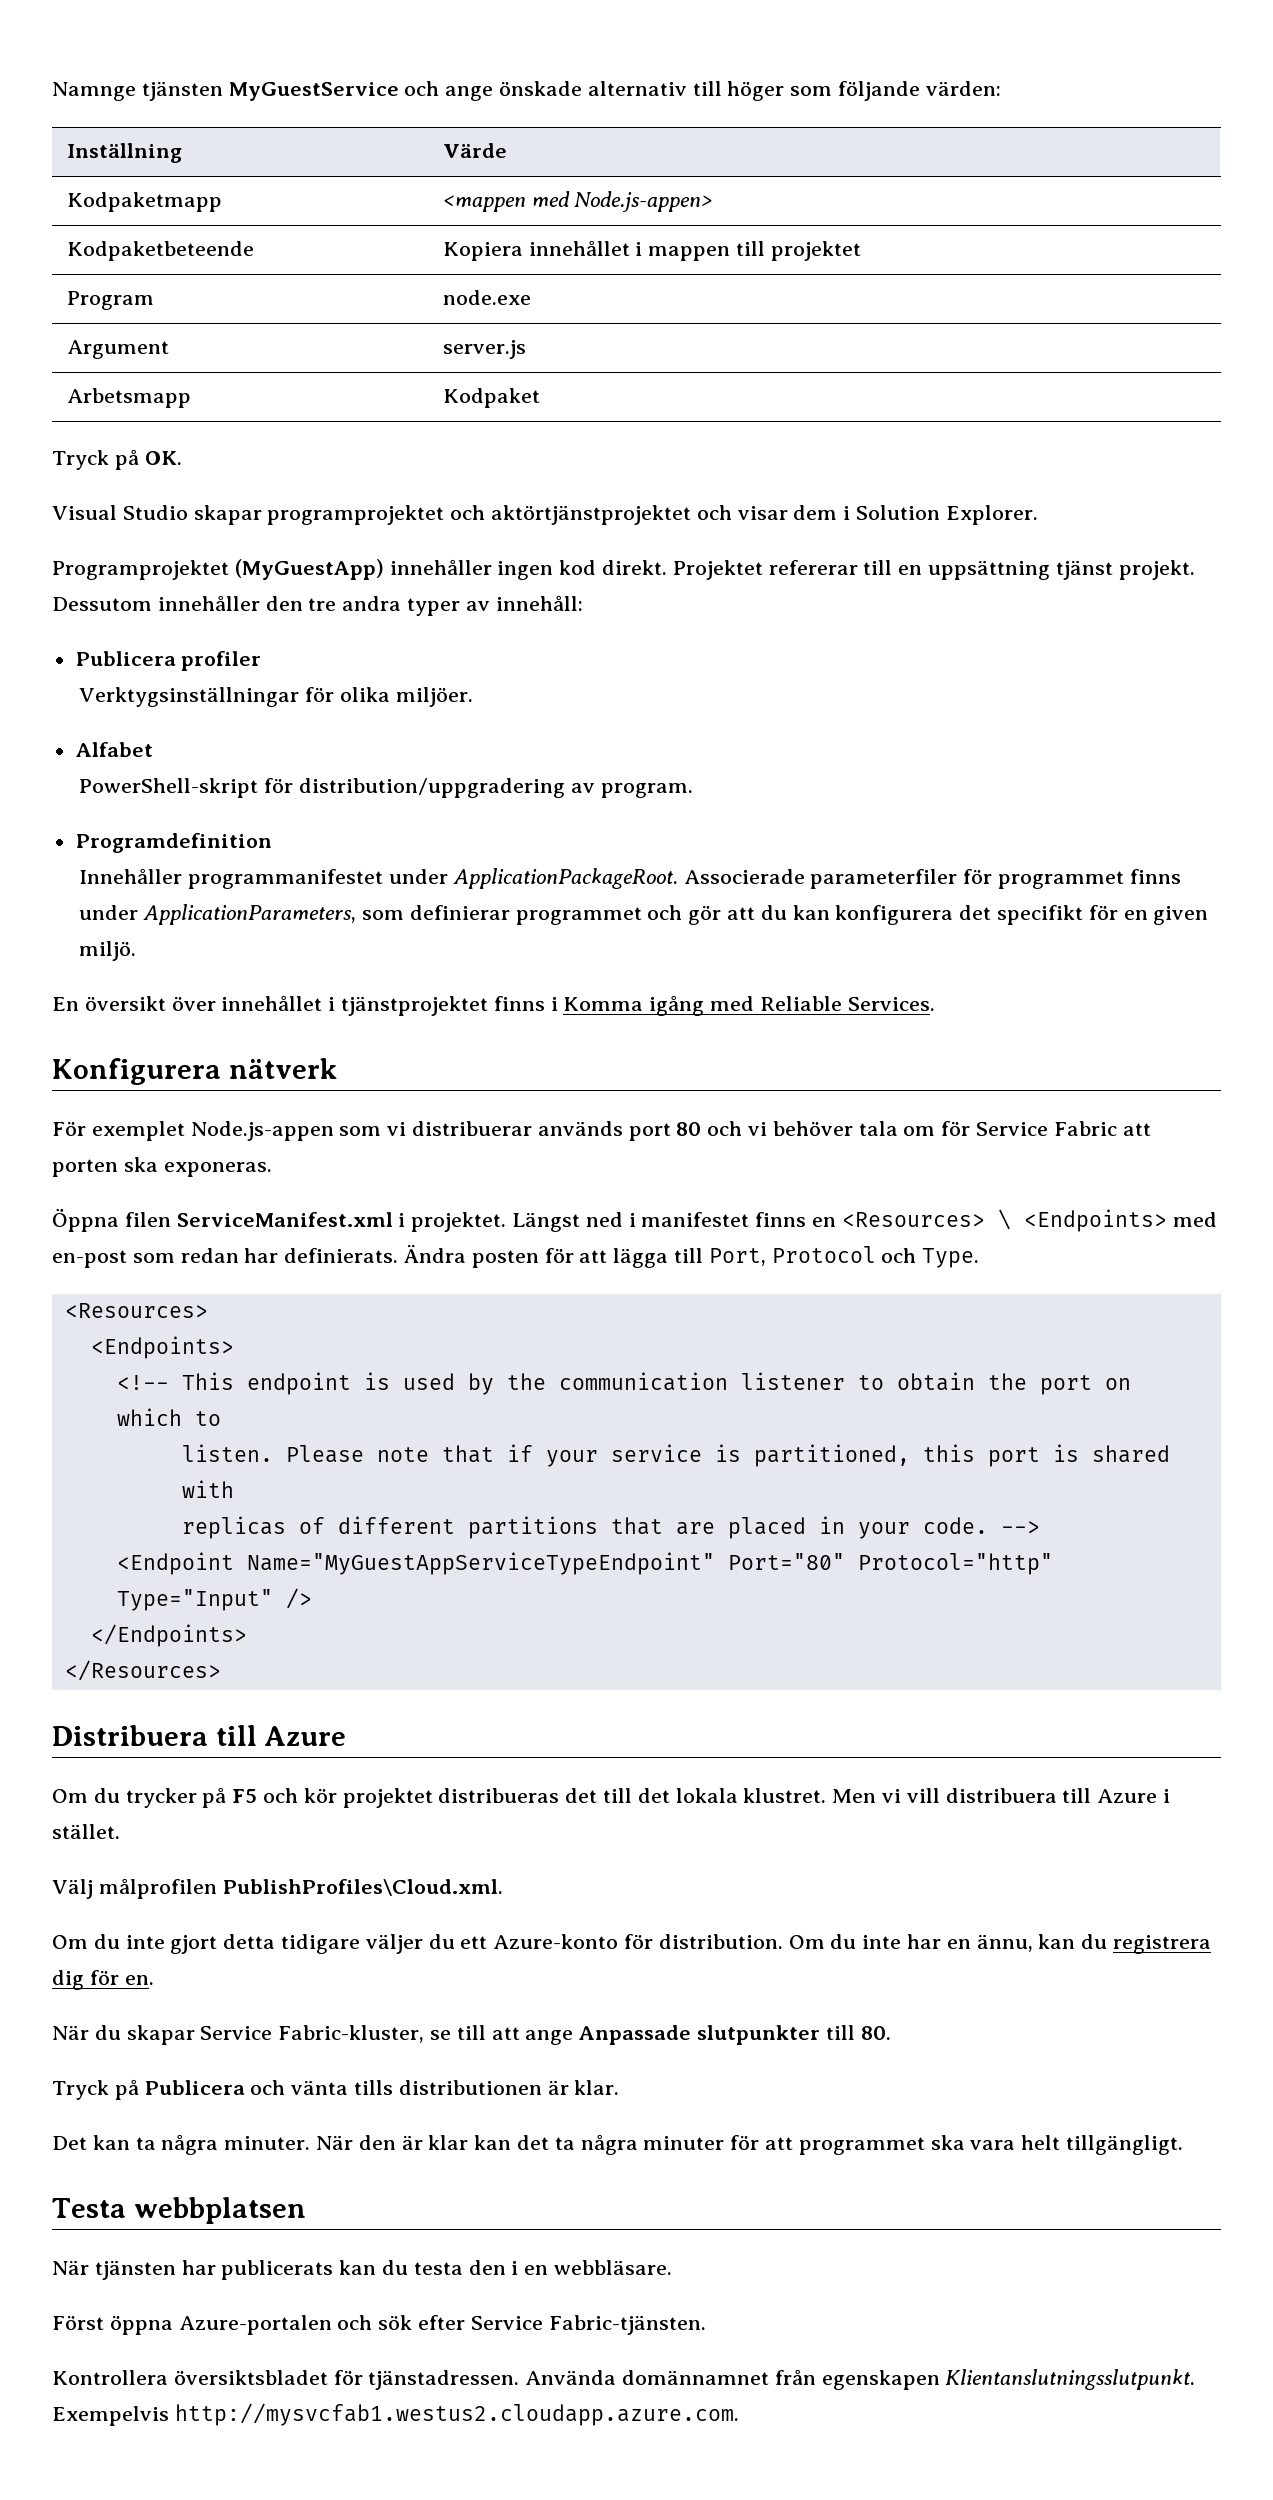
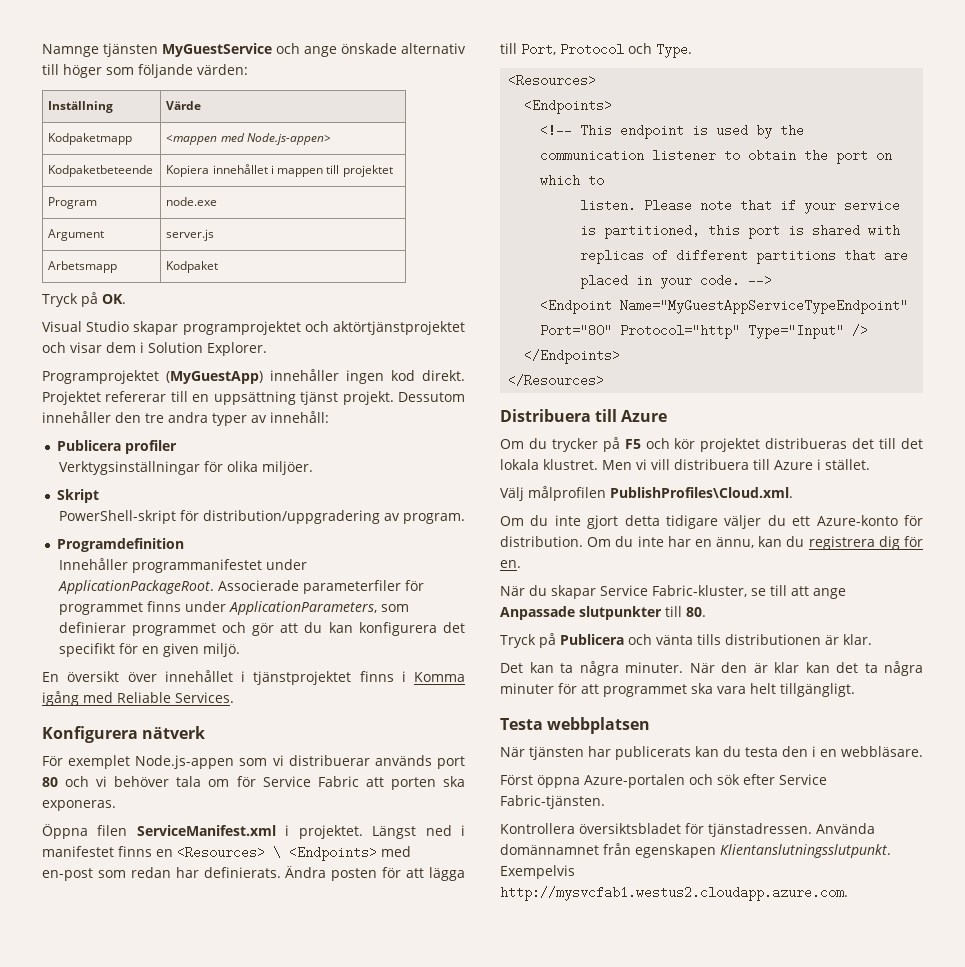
[75,742,153,757] Alfabet -> [56,489,99,503] Skript

